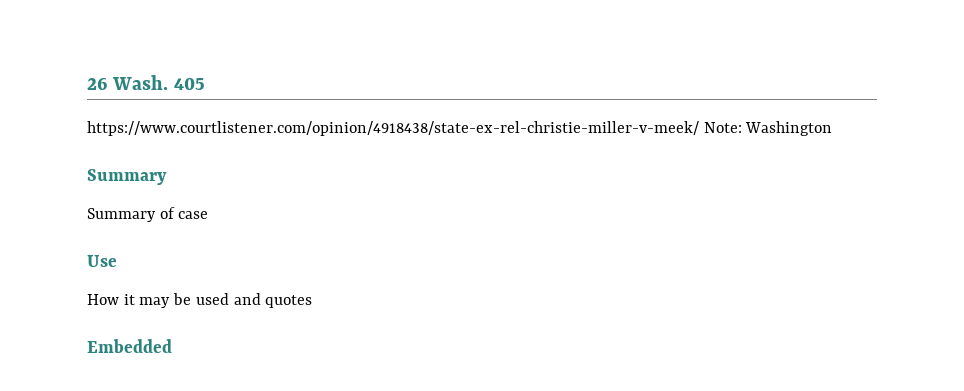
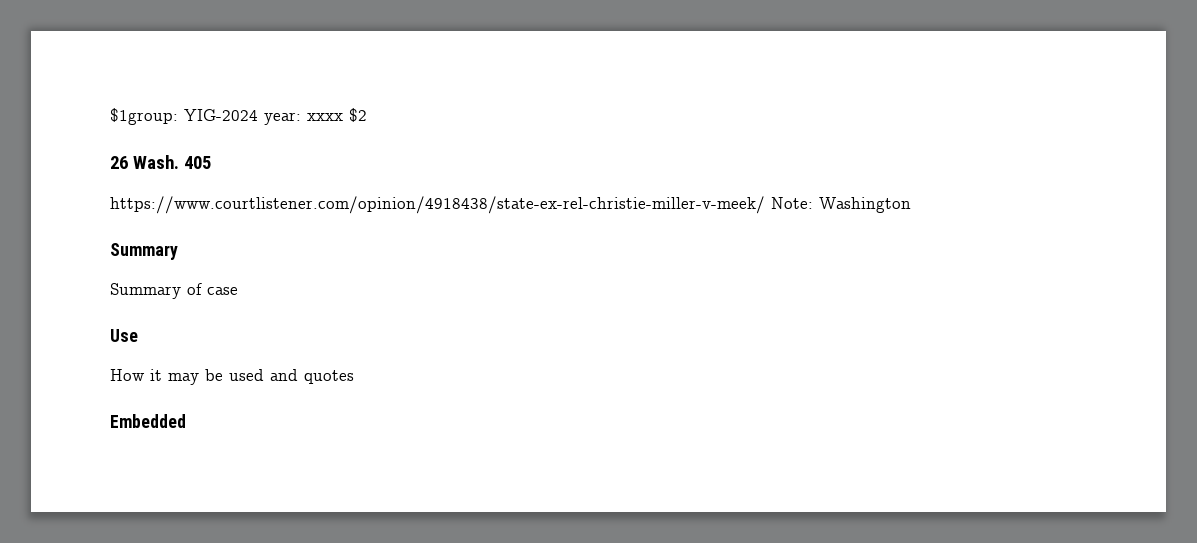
(87, 83) none -> [110,108,367,125] $1group: YIG-2024 year: xxxx $2 //

